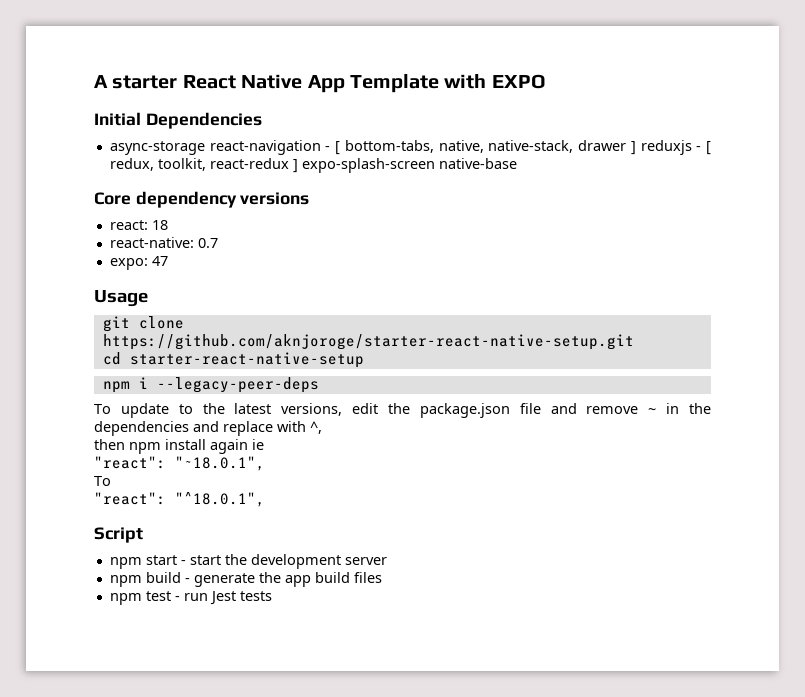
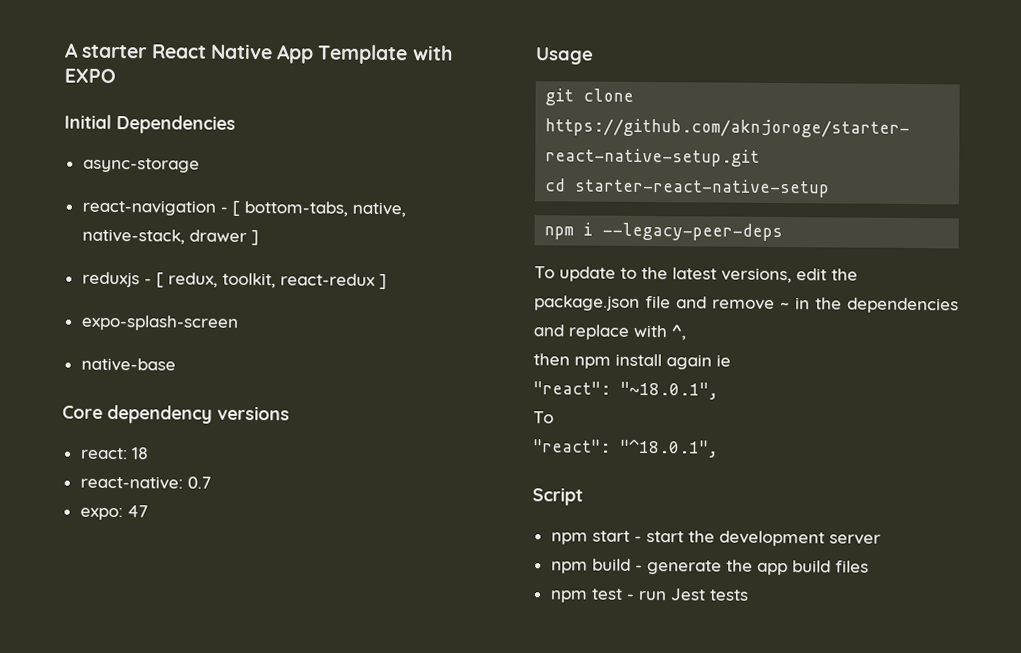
(205, 148) none -> (200, 165) //
(636, 148) none -> (259, 238) //
(298, 166) none -> (387, 282) //
(435, 165) none -> (239, 322) //

